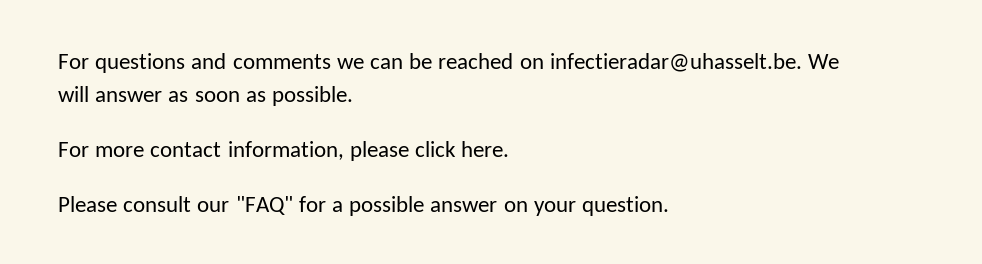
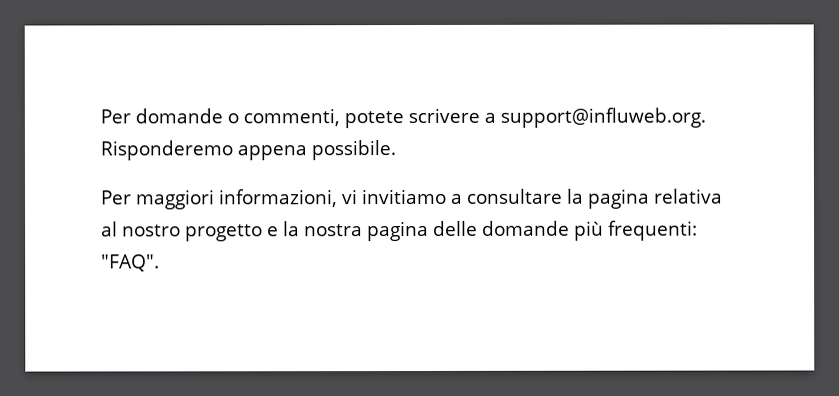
[58,53,840,73] [58,86,354,106] [58,141,510,161] [58,196,670,216] For questions and comments we can be reached on infectieradar@uhasselt.be. We will answer as soon as possible. // For more contact information, please click here. // Please consult our "FAQ" for a possible answer on your question. -> [100,107,706,129] [100,140,396,161] [100,188,723,210] [101,220,698,242] [101,254,160,272] Per domande o commenti, potete scrivere a support@influweb.org. Risponderemo appena possibile. // Per maggiori informazioni, vi invitiamo a consultare la pagina relativa al nostro progetto e la nostra pagina delle domande più frequenti: "FAQ".

